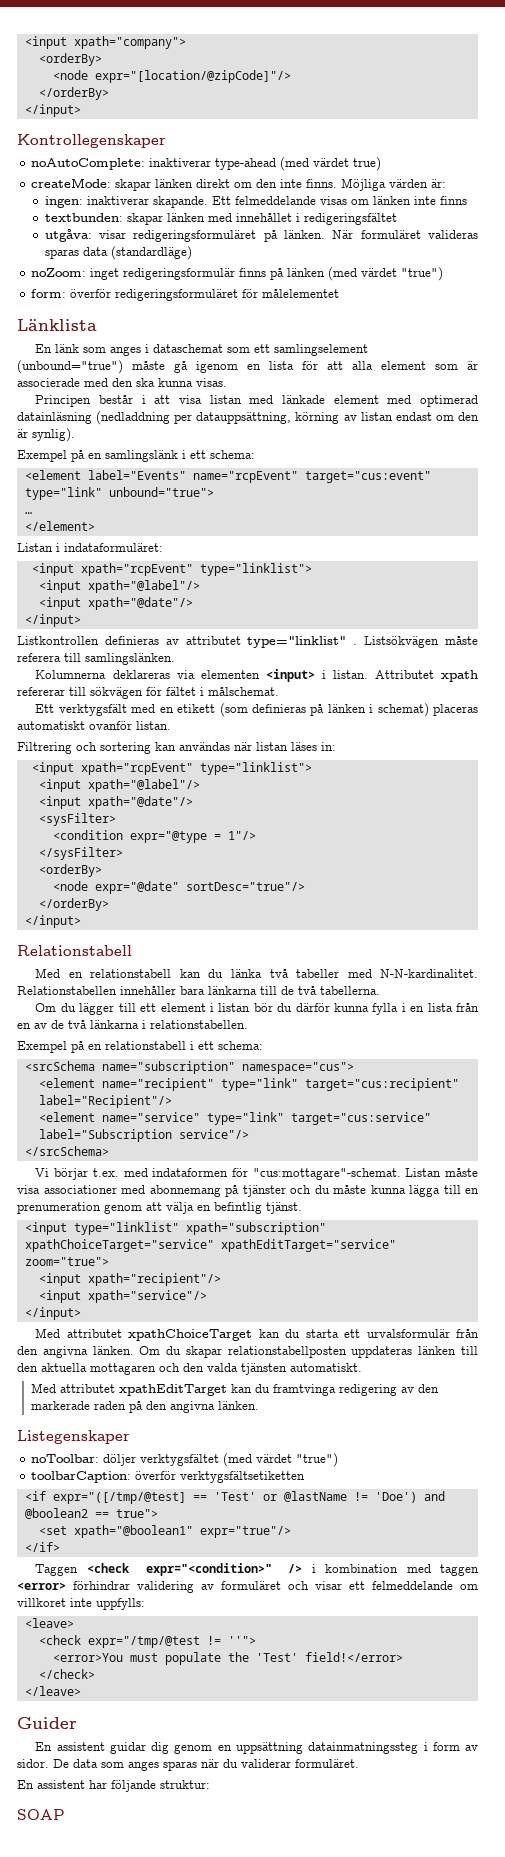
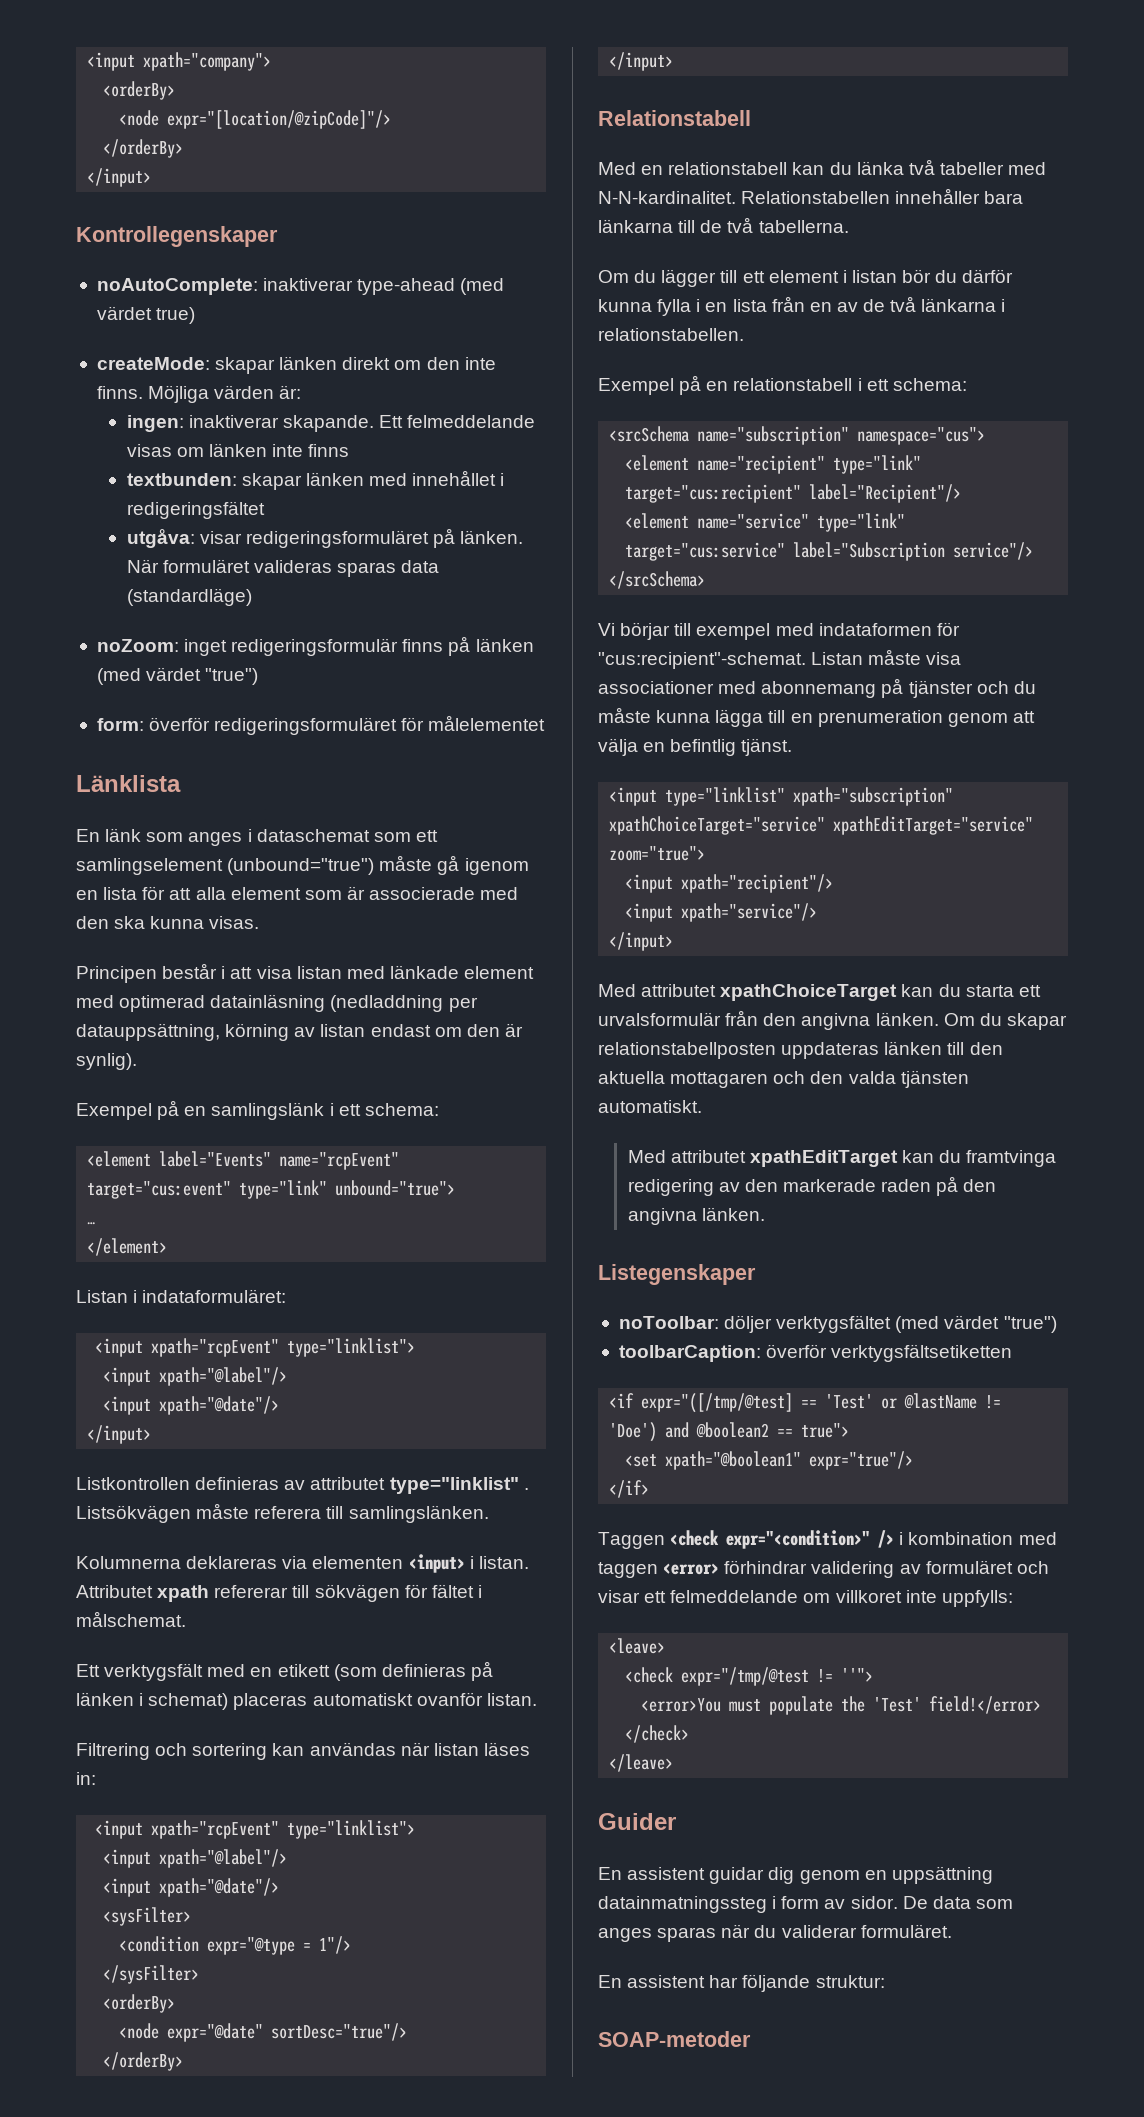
[92,1168,119,1177] t.ex. -> [674,623,771,640] till exempel
[252,1168,401,1180] "cus:mottagare"-schemat. -> [598,652,806,669] "cus:recipient"-schemat.
[17,1809,65,1820] SOAP -> [598,2031,751,2047] SOAP-metoder

